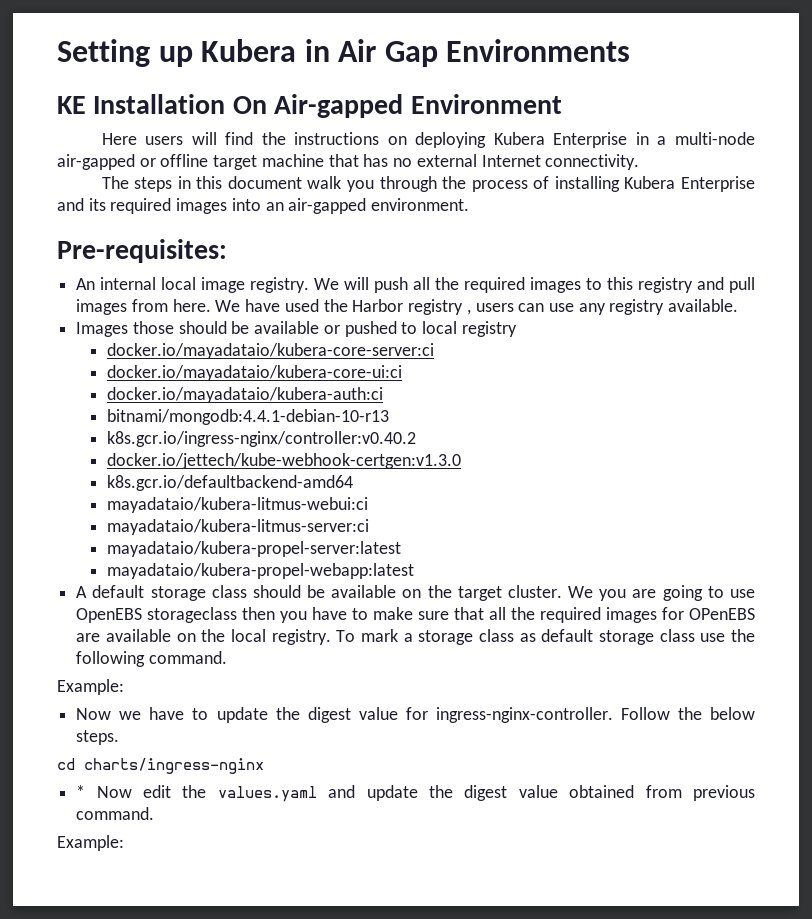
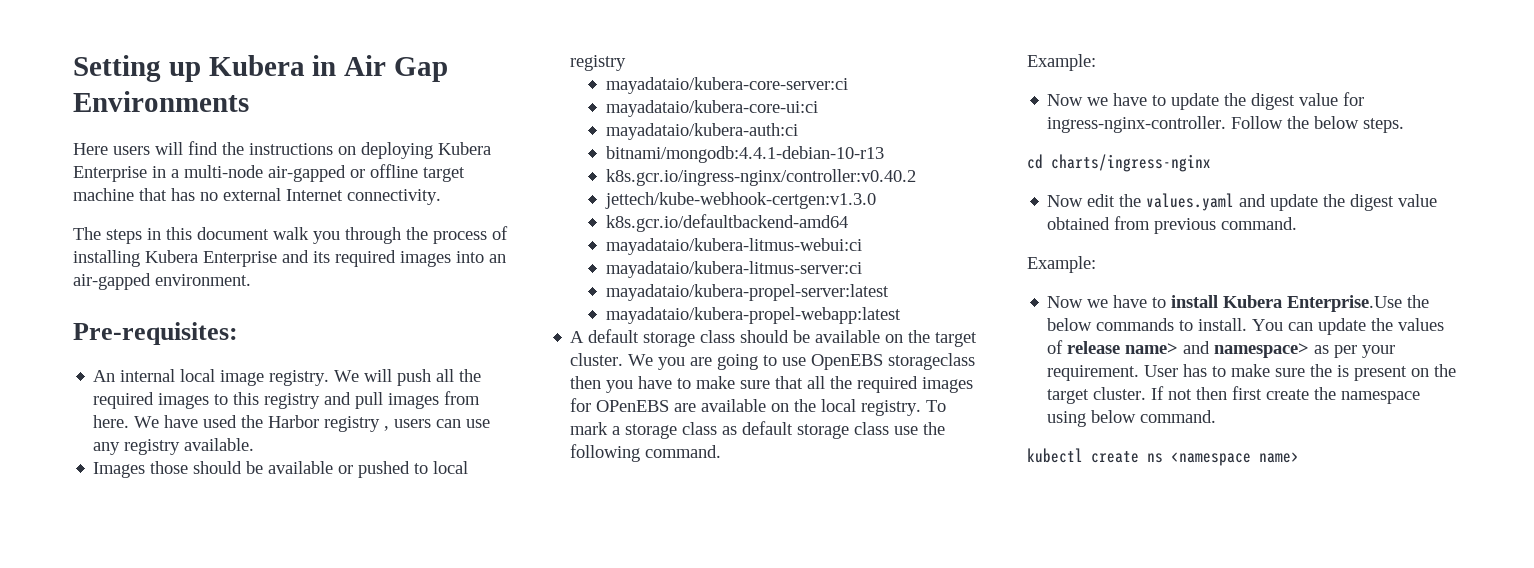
[57,94,562,118] // KE Installation On Air-gapped Environment -> (249, 101) none
[106,343,434,359] [106,365,402,381] [106,387,383,403] docker.io/mayadataio/kubera-core-server:ci // docker.io/mayadataio/kubera-core-ui:ci // docker.io/mayadataio/kubera-auth:ci -> [605,77,848,94] [605,100,818,117] [605,123,798,140] mayadataio/kubera-core-server:ci // mayadataio/kubera-core-ui:ci // mayadataio/kubera-auth:ci
[106,453,461,469] docker.io/jettech/kube-webhook-certgen:v1.3.0 -> [604,192,876,209] jettech/kube-webhook-certgen:v1.3.0
[76,785,86,798] * -> (1211, 163) none
(124, 843) none -> [1047,295,1430,312] [1047,318,1445,335] [1047,340,1396,358] [1047,364,1457,381] [1047,386,1421,404] [1047,410,1217,427] [1027,448,1299,466] // Now we have to install Kubera Enterprise.Use the below commands to install. You can update the values of release name> and namespace> as per your requirement. User has to make sure the is present on the target cluster. If not then first create the namespace using below command. // kubectl create ns <namespace name>

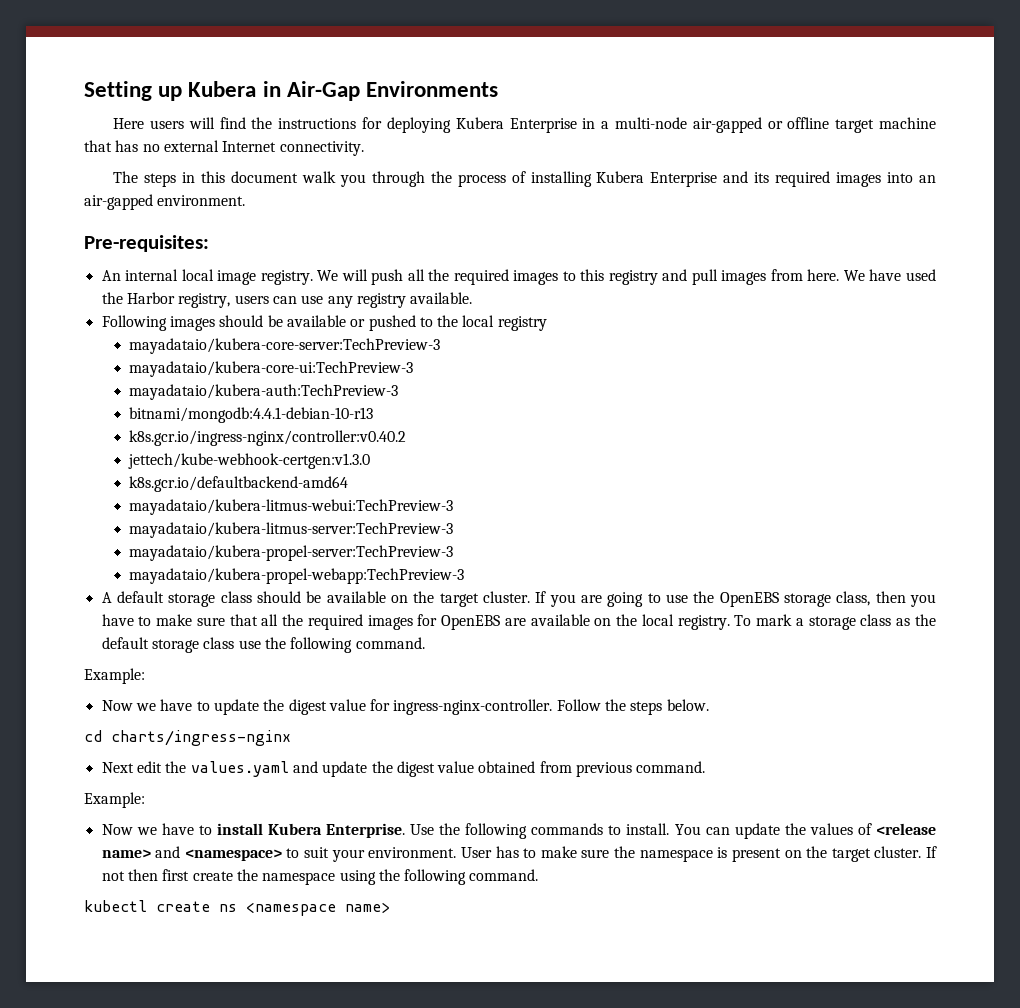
[344,55,449,82] Air Gap -> [286,81,360,101] Air-Gap
[338,146,356,155] on -> [362,117,383,129] for
[324,416,390,432] registry , -> [178,293,231,308] registry,
[93,461,189,478] Images those -> [101,315,215,331] Following images
(429, 468) none -> [437,315,459,327] the
[605,77,848,94] [605,100,818,117] [605,123,798,140] mayadataio/kubera-core-server:ci // mayadataio/kubera-core-ui:ci // mayadataio/kubera-auth:ci -> [128,338,440,354] [128,361,413,377] [128,384,398,400] mayadataio/kubera-core-server:TechPreview-3 // mayadataio/kubera-core-ui:TechPreview-3 // mayadataio/kubera-auth:TechPreview-3
[605,238,862,255] [605,261,862,278] [605,284,889,301] [605,307,901,324] mayadataio/kubera-litmus-webui:ci // mayadataio/kubera-litmus-server:ci // mayadataio/kubera-propel-server:latest // mayadataio/kubera-propel-webapp:latest -> [128,499,453,515] [128,522,453,538] [128,545,453,561] [128,568,464,584] mayadataio/kubera-litmus-webui:TechPreview-3 // mayadataio/kubera-litmus-server:TechPreview-3 // mayadataio/kubera-propel-server:TechPreview-3 // mayadataio/kubera-propel-webapp:TechPreview-3
[628,354,654,366] We -> [535,591,547,603] If
[811,353,976,370] OpenEBS storageclass -> [693,591,871,607] the OpenEBS storage class,
[596,400,670,412] OPenEBS -> [441,615,501,630] OpenEBS
(738, 430) none -> [915,614,937,626] the
[1314,116,1405,133] below steps. -> [630,699,709,715] steps below.
[1047,195,1084,207] Now -> [101,762,134,773] Next
[1287,295,1430,312] [1047,318,1093,331] Enterprise.Use the below -> [326,823,528,839] Enterprise. Use the following
[1067,341,1121,354] release -> [875,823,936,835] <release
[1214,343,1396,358] [1047,365,1140,381] namespace> as per your requirement. -> [184,847,457,862] <namespace> to suit your environment.
(1333, 370) none -> [639,849,713,862] namespace
[1091,410,1137,423] below -> [378,869,467,885] the following

